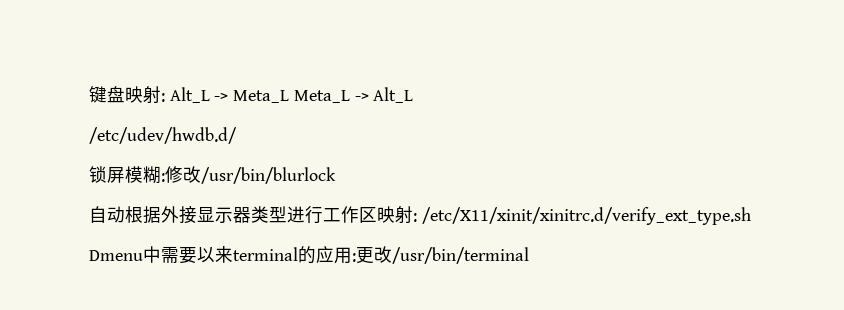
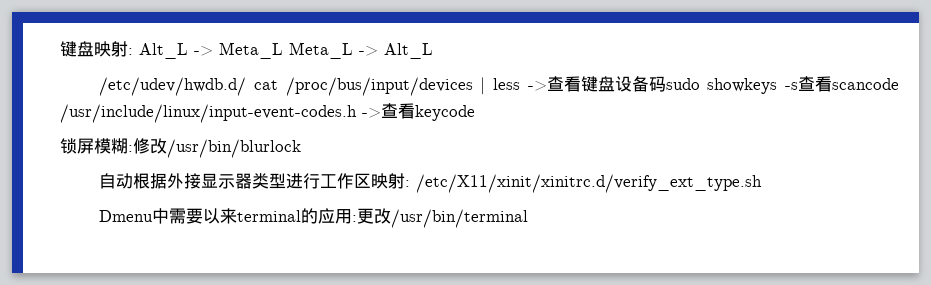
(237, 135) none -> [254,76,899,96] [60,103,475,123] cat /proc/bus/input/devices | less ->查看键盘设备码sudo showkeys -s查看scancode /usr/include/linux/input-event-codes.h ->查看keycode

